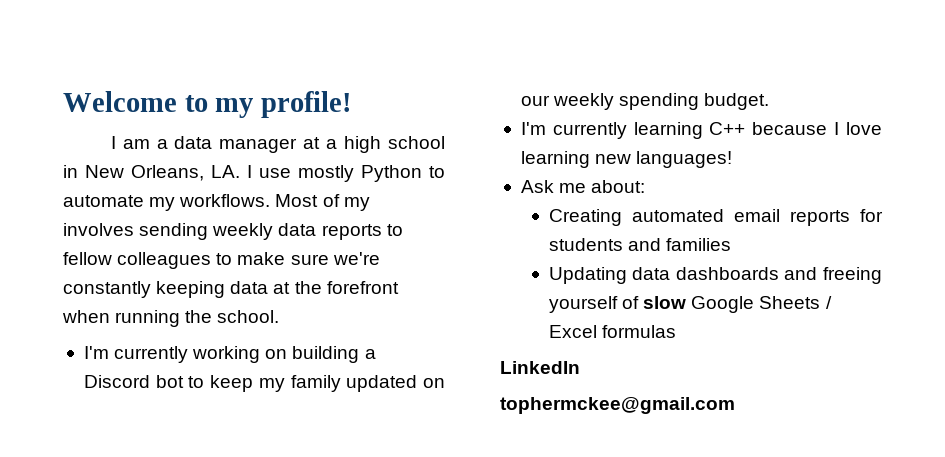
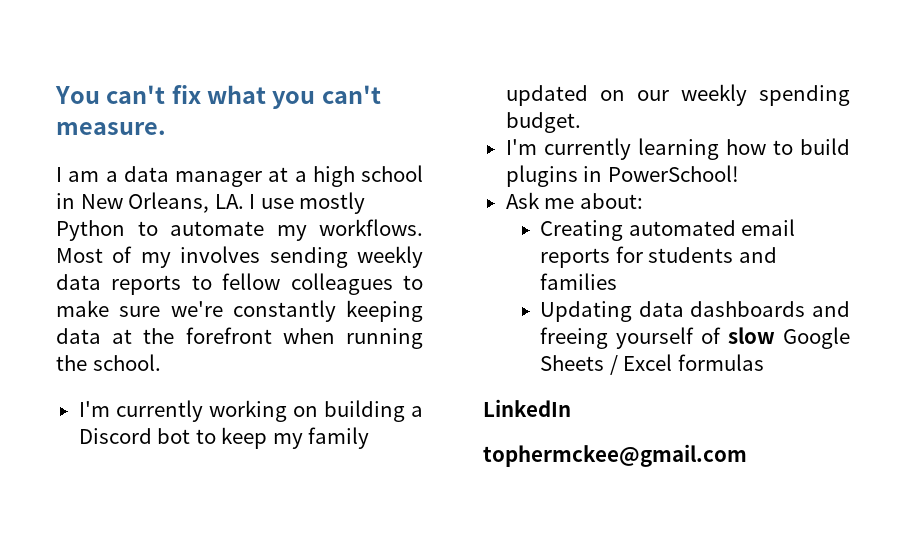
[63,91,352,118] Welcome to my profile! -> [55,85,381,109] [56,122,166,135] You can't fix what you can't measure.
[709,122,883,135] [520,151,733,168] C++ because I love learning new languages! -> [725,138,850,155] [505,165,739,187] how to build plugins in PowerSchool!

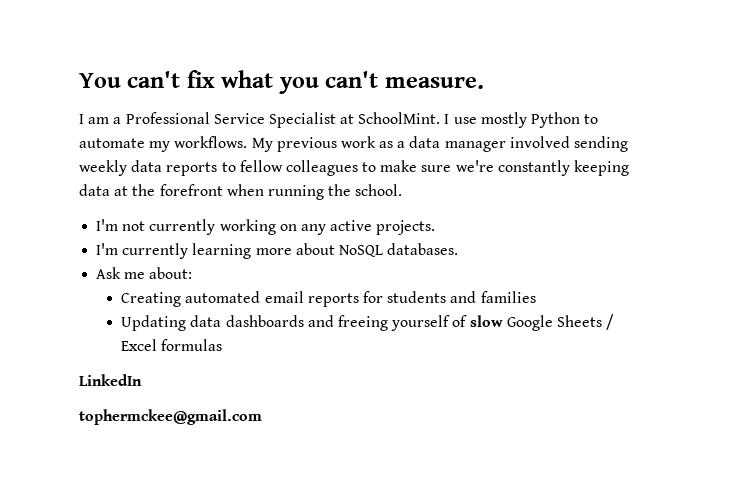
[123,165,423,187] [56,192,244,213] data manager at a high school in New Orleans, LA. -> [125,112,441,128] Professional Service Specialist at SchoolMint.
[56,246,261,268] Most of my involves -> [251,136,570,152] My previous work as a data manager involved
(110, 409) none -> [122,221,146,231] not
[323,400,423,422] [78,427,370,449] [505,84,850,106] [505,112,581,133] [505,138,850,160] [505,165,739,187] building a Discord bot to keep my family updated on our weekly spending budget. // I'm currently learning how to build plugins in PowerSchool! -> [300,220,436,235] [96,243,459,259] any active projects. // I'm currently learning more about NoSQL databases.

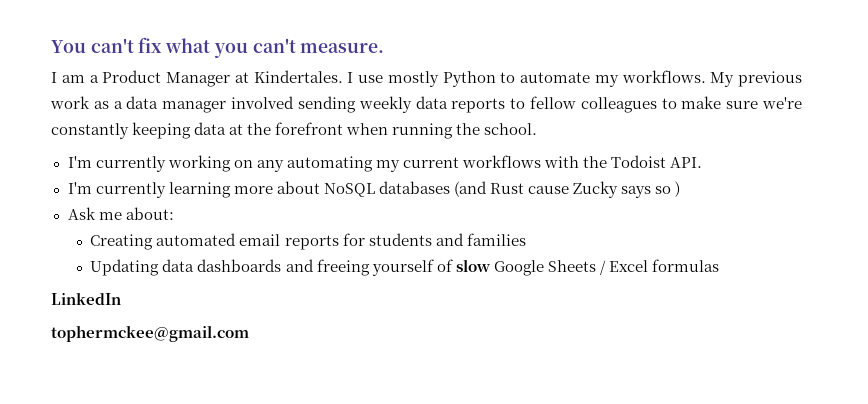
[125,112,441,128] Professional Service Specialist at SchoolMint. -> [102,70,343,87] Product Manager at Kindertales.
[122,221,146,231] not -> (92, 162) none
[330,220,436,235] active projects. -> [286,155,703,172] automating my current workflows with the Todoist API.
[387,243,459,255] databases. -> [378,181,681,198] databases (and Rust cause Zucky says so )

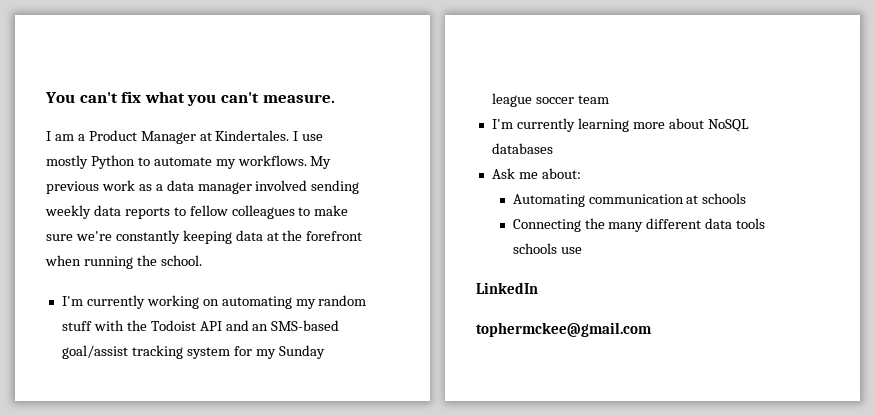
[256,160,284,172] any -> (219, 302) none
[402,155,541,168] current workflows -> [318,295,367,306] [61,321,92,331] random stuff
[670,157,703,168] API. -> [199,320,340,331] [61,345,325,359] [491,93,609,107] API and an SMS-based goal/assist tracking system for my Sunday league soccer team
[453,181,681,198] [67,207,174,220] [90,233,526,250] [90,259,719,276] (and Rust cause Zucky says so ) // Ask me about: // Creating automated email reports for students and families // Updating data dashboards and freeing yourself of slow Google Sheets / Excel formulas -> [491,168,581,179] [512,193,747,207] [512,218,766,232] [512,243,582,254] // Ask me about: // Automating communication at schools // Connecting the many different data tools schools use

